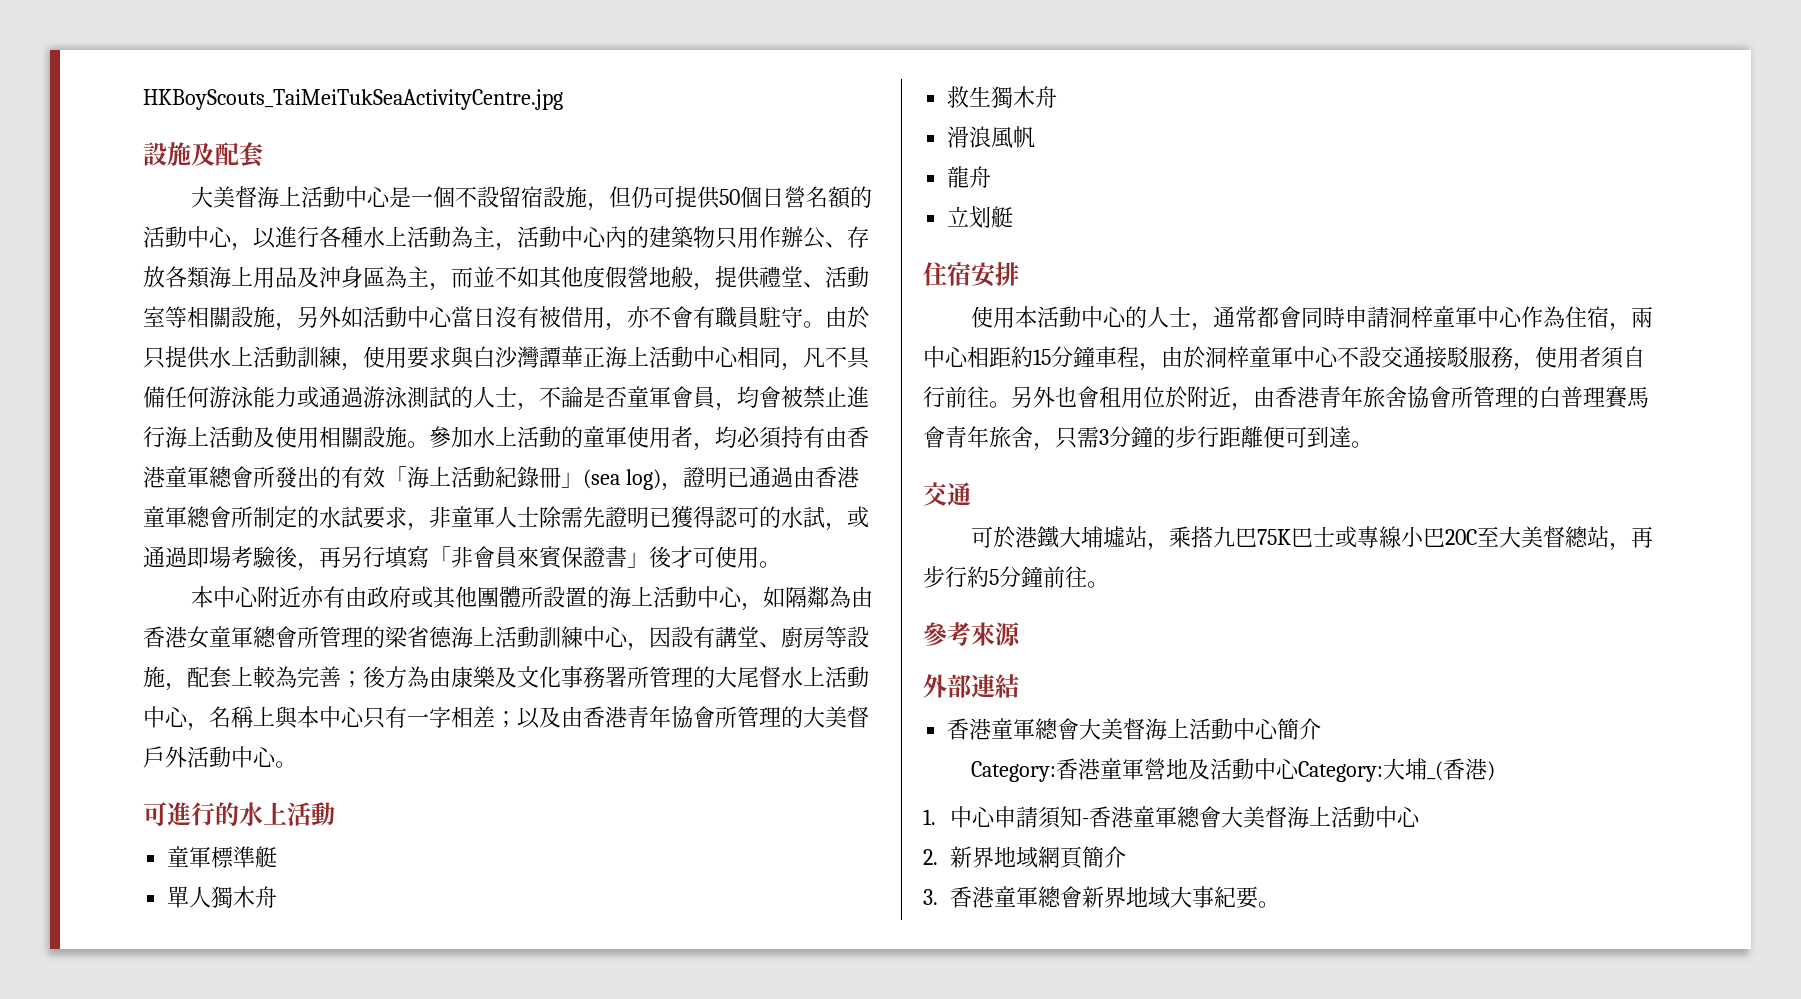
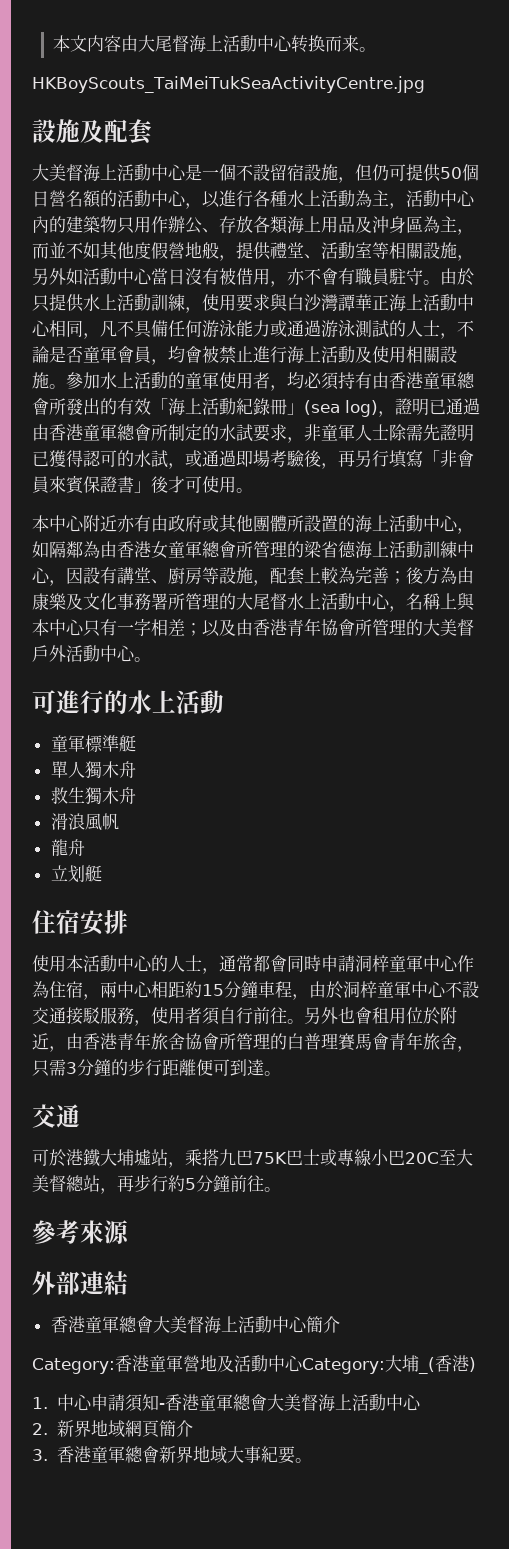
(143, 99) none -> [52,35,376,53] 本文内容由大尾督海上活動中心转换而来。 //

